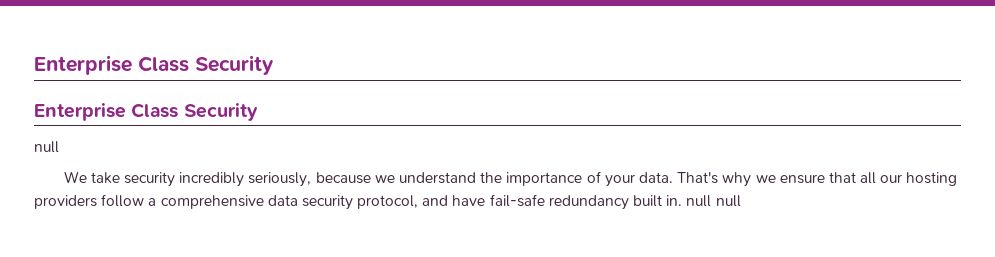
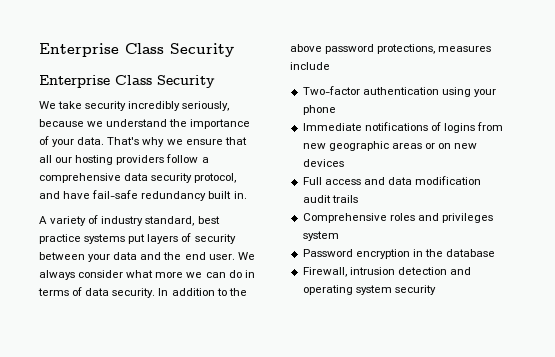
[34,141,59,153] // null -> (215, 81) none
[686,195,741,207] null null -> [39,215,220,226] [39,233,236,244] [39,252,255,262] [39,270,255,280] [38,287,247,298] [290,44,492,54] [290,62,330,70] [302,86,496,97] [302,105,336,115] [302,122,504,133] [302,141,478,151] [302,159,344,167] [302,176,482,185] [302,195,358,203] [302,213,493,223] [302,231,339,241] [302,249,496,259] [302,267,471,277] [302,285,436,295] // A variety of industry standard, best practice systems put layers of security between your data and the end user. We always consider what more we can do in terms of data security. In addition to the above password protections, measures include // Two-factor authentication using your phone // Immediate notifications of logins from new geographic areas or on new devices // Full access and data modification audit trails // Comprehensive roles and privileges system // Password encryption in the database // Firewall, intrusion detection and operating system security

